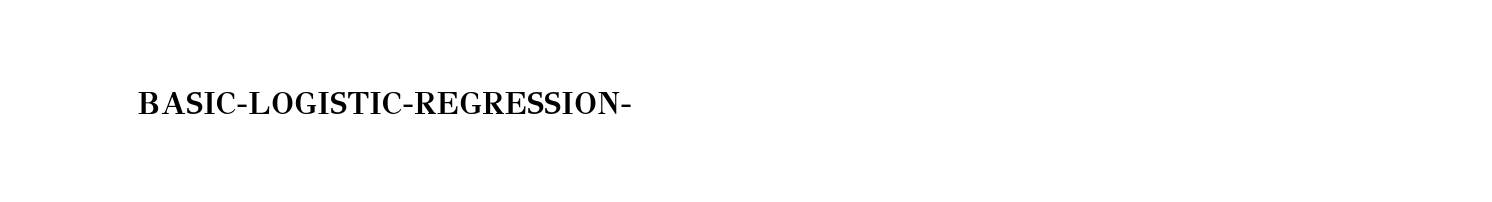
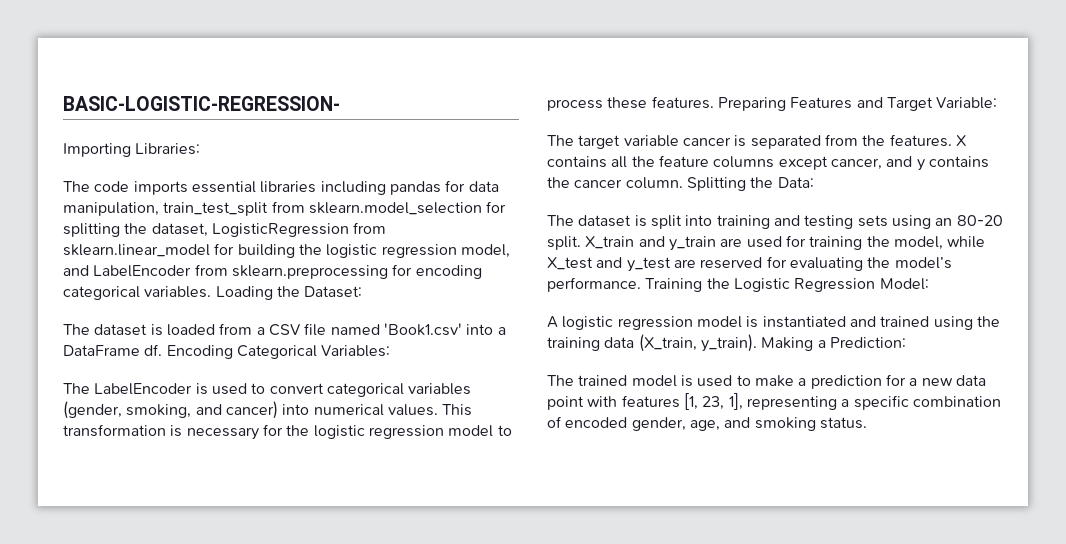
(632, 103) none -> [63,143,201,157] [63,180,499,195] [63,201,507,216] [63,222,387,237] [63,243,510,258] [63,264,482,279] [63,286,363,300] [63,323,506,336] [63,344,391,359] [63,383,472,397] [63,401,473,419] [63,424,512,440] [547,96,998,111] [547,134,967,149] [547,155,989,171] [547,177,814,191] [547,215,1003,229] [547,235,986,251] [547,256,952,272] [547,277,929,292] [547,316,1000,330] [547,334,906,352] [547,374,986,389] [547,393,1001,410] [547,416,867,431] // Importing Libraries: // The code imports essential libraries including pandas for data manipulation, train_test_split from sklearn.model_selection for splitting the dataset, LogisticRegression from sklearn.linear_model for building the logistic regression model, and LabelEncoder from sklearn.preprocessing for encoding categorical variables. Loading the Dataset: // The dataset is loaded from a CSV file named 'Book1.csv' into a DataFrame df. Encoding Categorical Variables: // The LabelEncoder is used to convert categorical variables (gender, smoking, and cancer) into numerical values. This transformation is necessary for the logistic regression model to process these features. Preparing Features and Target Variable: // The target variable cancer is separated from the features. X contains all the feature columns except cancer, and y contains the cancer column. Splitting the Data: // The dataset is split into training and testing sets using an 80-20 split. X_train and y_train are used for training the model, while X_test and y_test are reserved for evaluating the model’s performance. Training the Logistic Regression Model: // A logistic regression model is instantiated and trained using the training data (X_train, y_train). Making a Prediction: // The trained model is used to make a prediction for a new data point with features [1, 23, 1], representing a specific combination of encoded gender, age, and smoking status.

